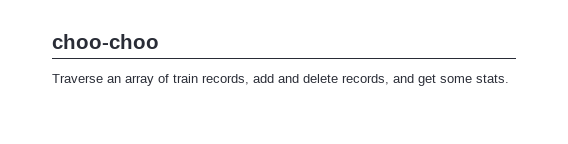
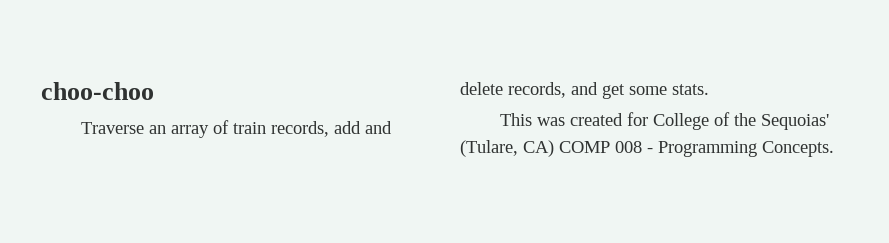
(509, 78) none -> [500,112,830,130] [460,140,834,157] // This was created for College of the Sequoias' (Tulare, CA) COMP 008 - Programming Concepts.

